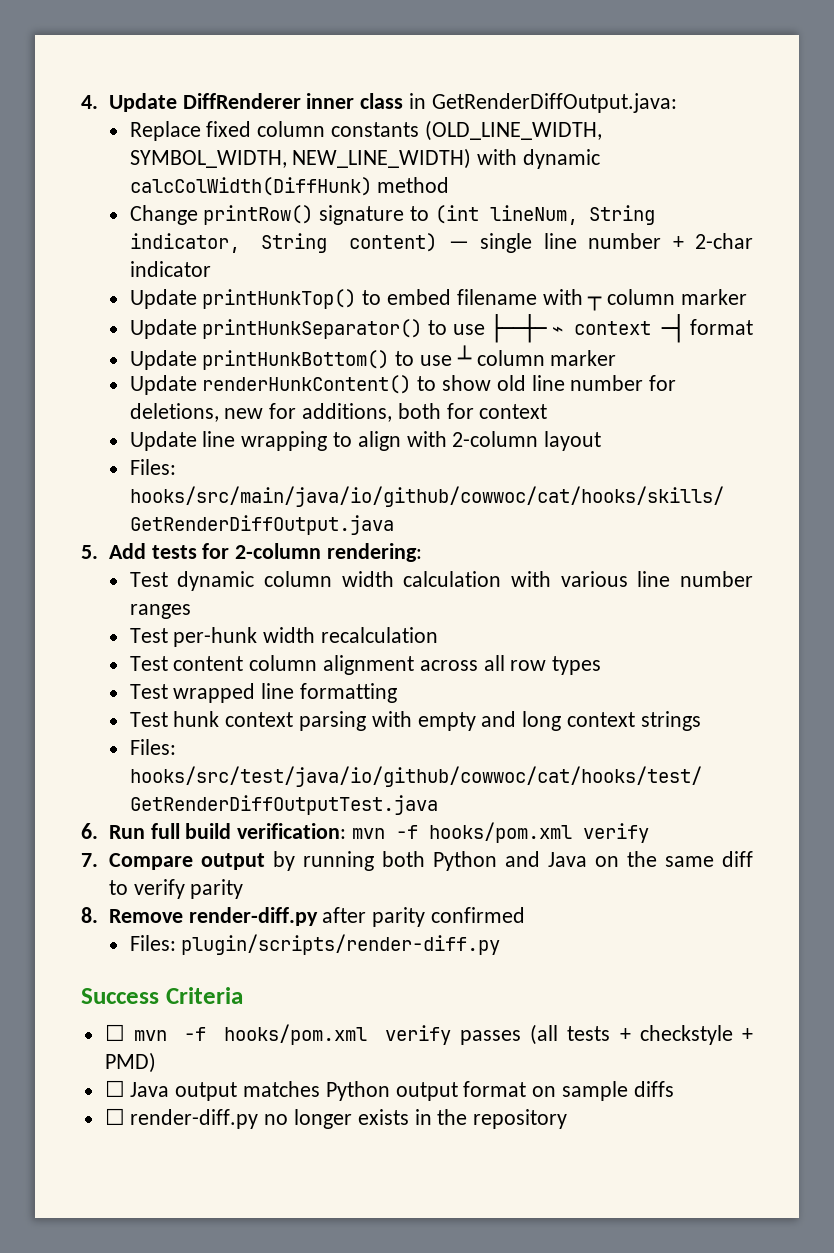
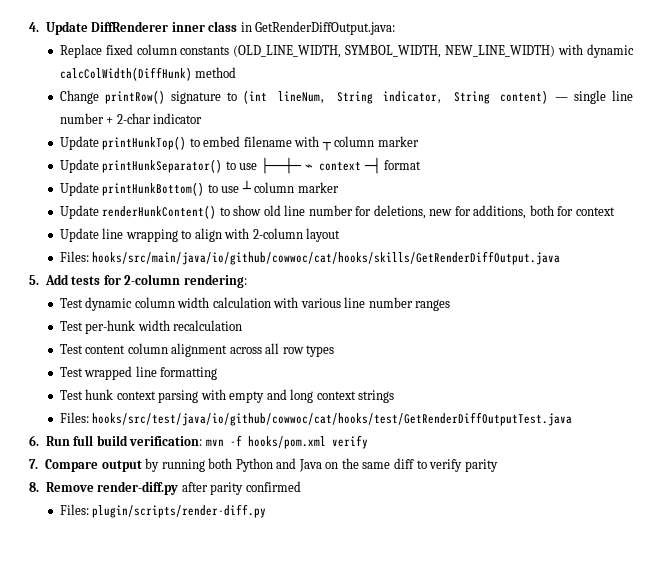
[81,987,243,1004] [104,1024,753,1045] [104,1052,156,1073] [104,1080,674,1101] [104,1108,568,1129] // Success Criteria // ☐ mvn -f hooks/pom.xml verify passes (all tests + checkstyle + PMD) // ☐ Java output matches Python output format on sample diffs // ☐ render-diff.py no longer exists in the repository -> (267, 511) none

